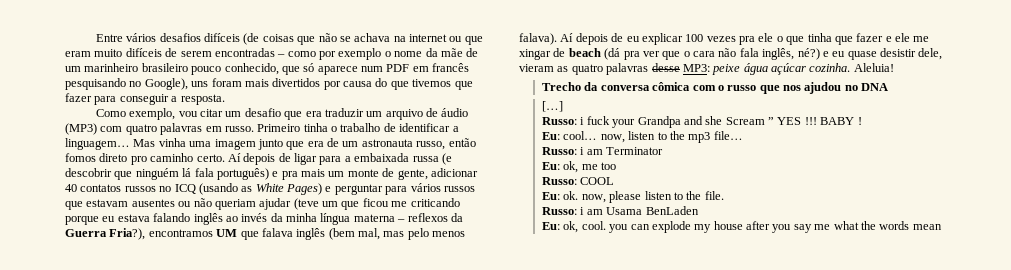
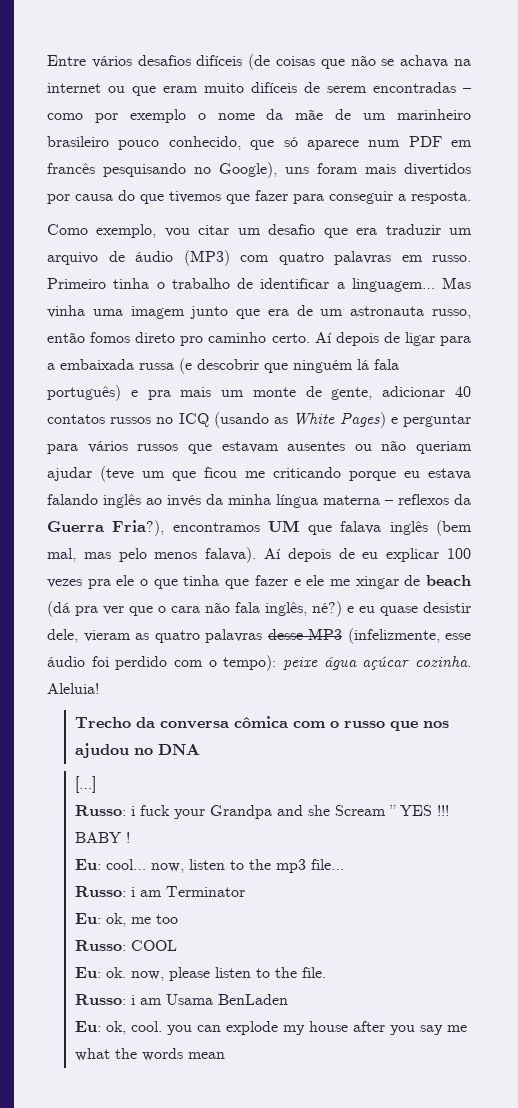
[682,64,710,72] MP3: -> [308,628,471,644] [47,655,277,671] MP3 (infelizmente, esse áudio foi perdido com o tempo):

